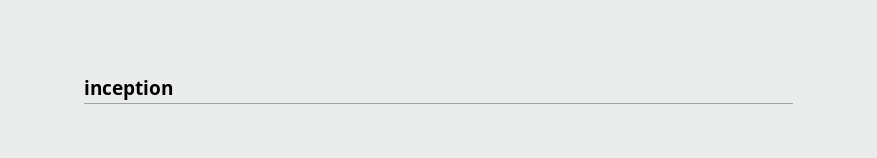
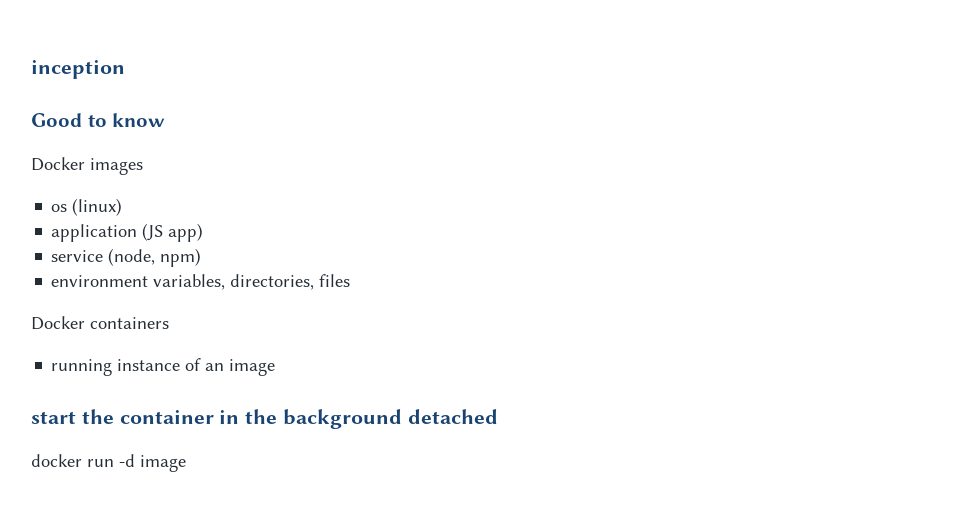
(173, 90) none -> [31,113,166,127] [31,157,143,175] [51,198,123,216] [51,223,204,242] [51,248,202,267] [51,274,351,290] [31,316,169,330] [51,358,276,376] [31,409,498,429] [31,454,186,472] // Good to know // Docker images // os (linux) // application (JS app) // service (node, npm) // environment variables, directories, files // Docker containers // running instance of an image // start the container in the background detached // docker run -d image

